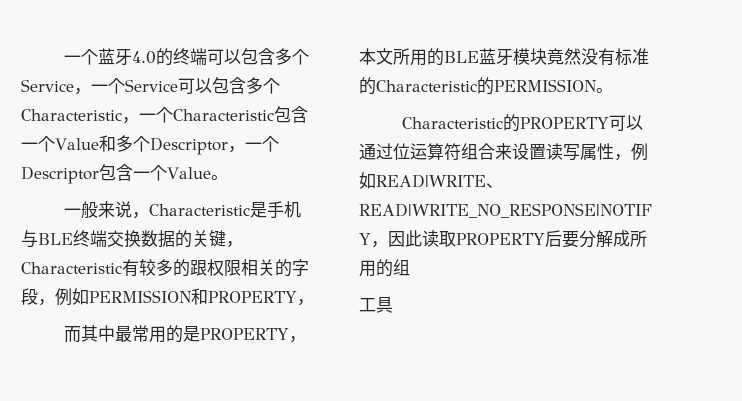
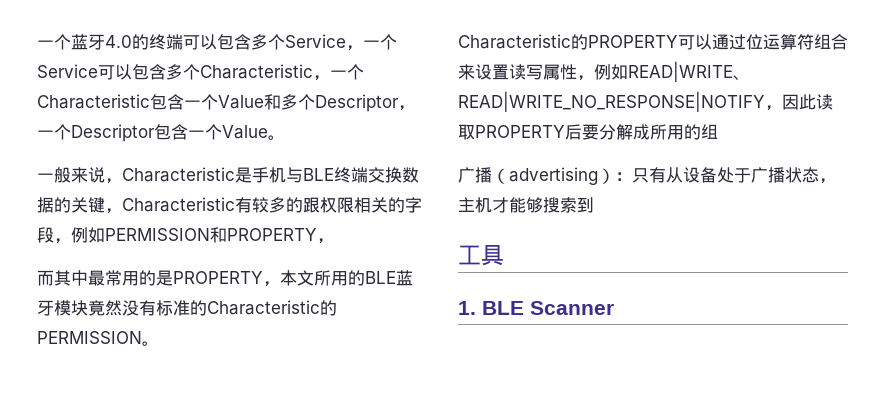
[359,297,393,313] 工具 -> [458,167,836,185] [458,197,594,213] [458,245,504,266] [458,301,614,315] 广播（advertising）：只有从设备处于广播状态，主机才能够搜索到 // 工具 // 1. BLE Scanner

